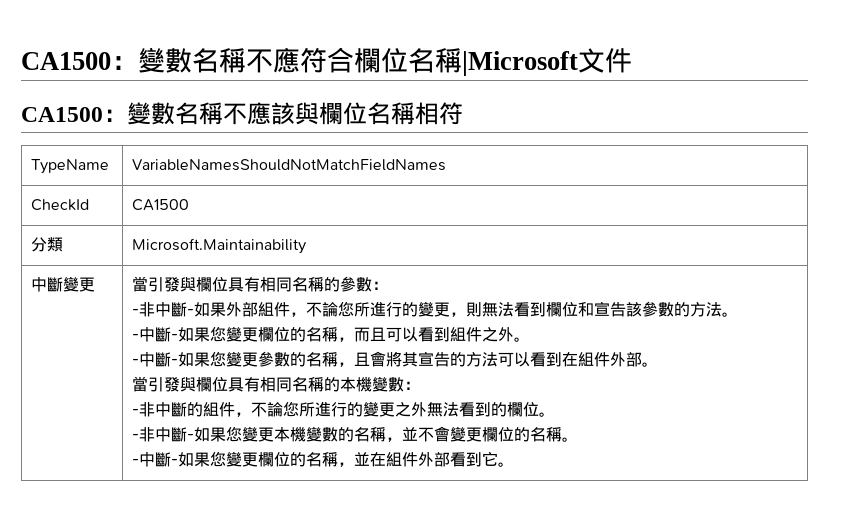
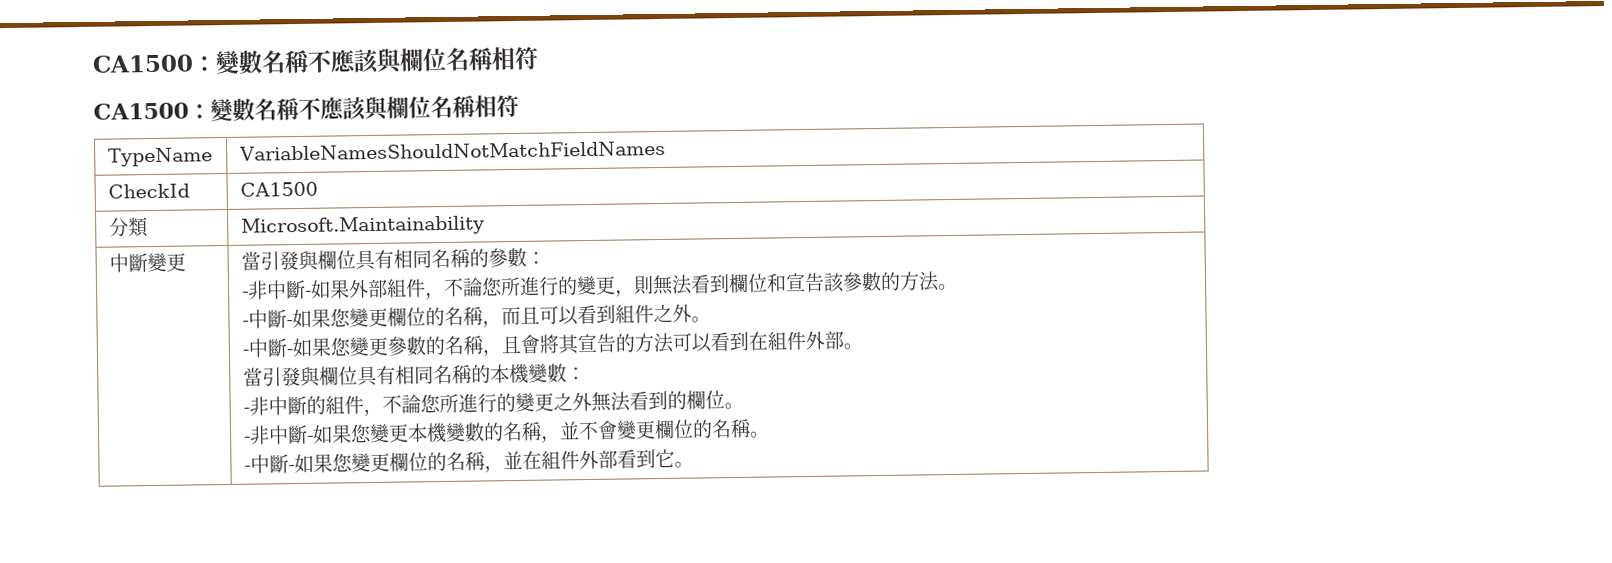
[21,47,632,76] CA1500：變數名稱不應符合欄位名稱|Microsoft文件 -> [92,46,539,75] CA1500：變數名稱不應該與欄位名稱相符

